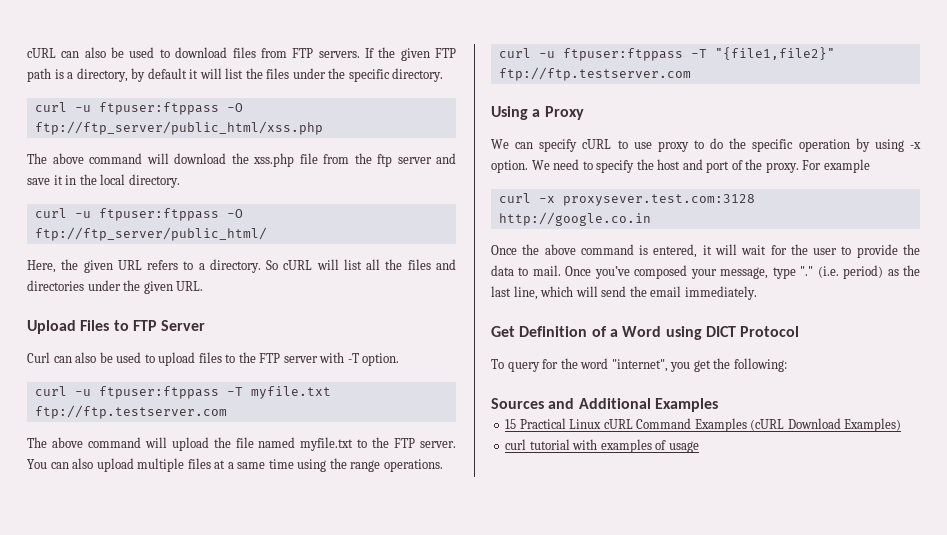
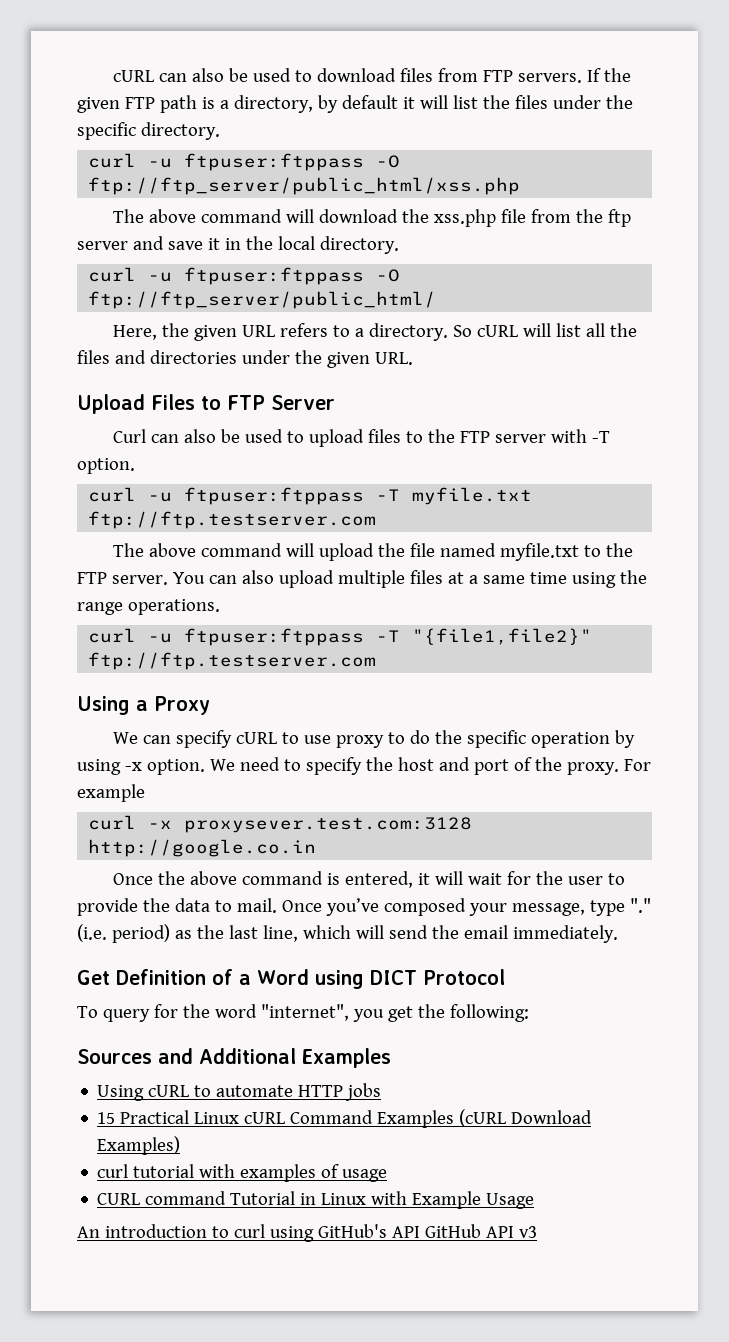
(718, 405) none -> [97,1083,382,1101] // Using cURL to automate HTTP jobs
(699, 447) none -> [97,1191,535,1209] [77,1224,537,1242] // CURL command Tutorial in Linux with Example Usage // An introduction to curl using GitHub's API GitHub API v3

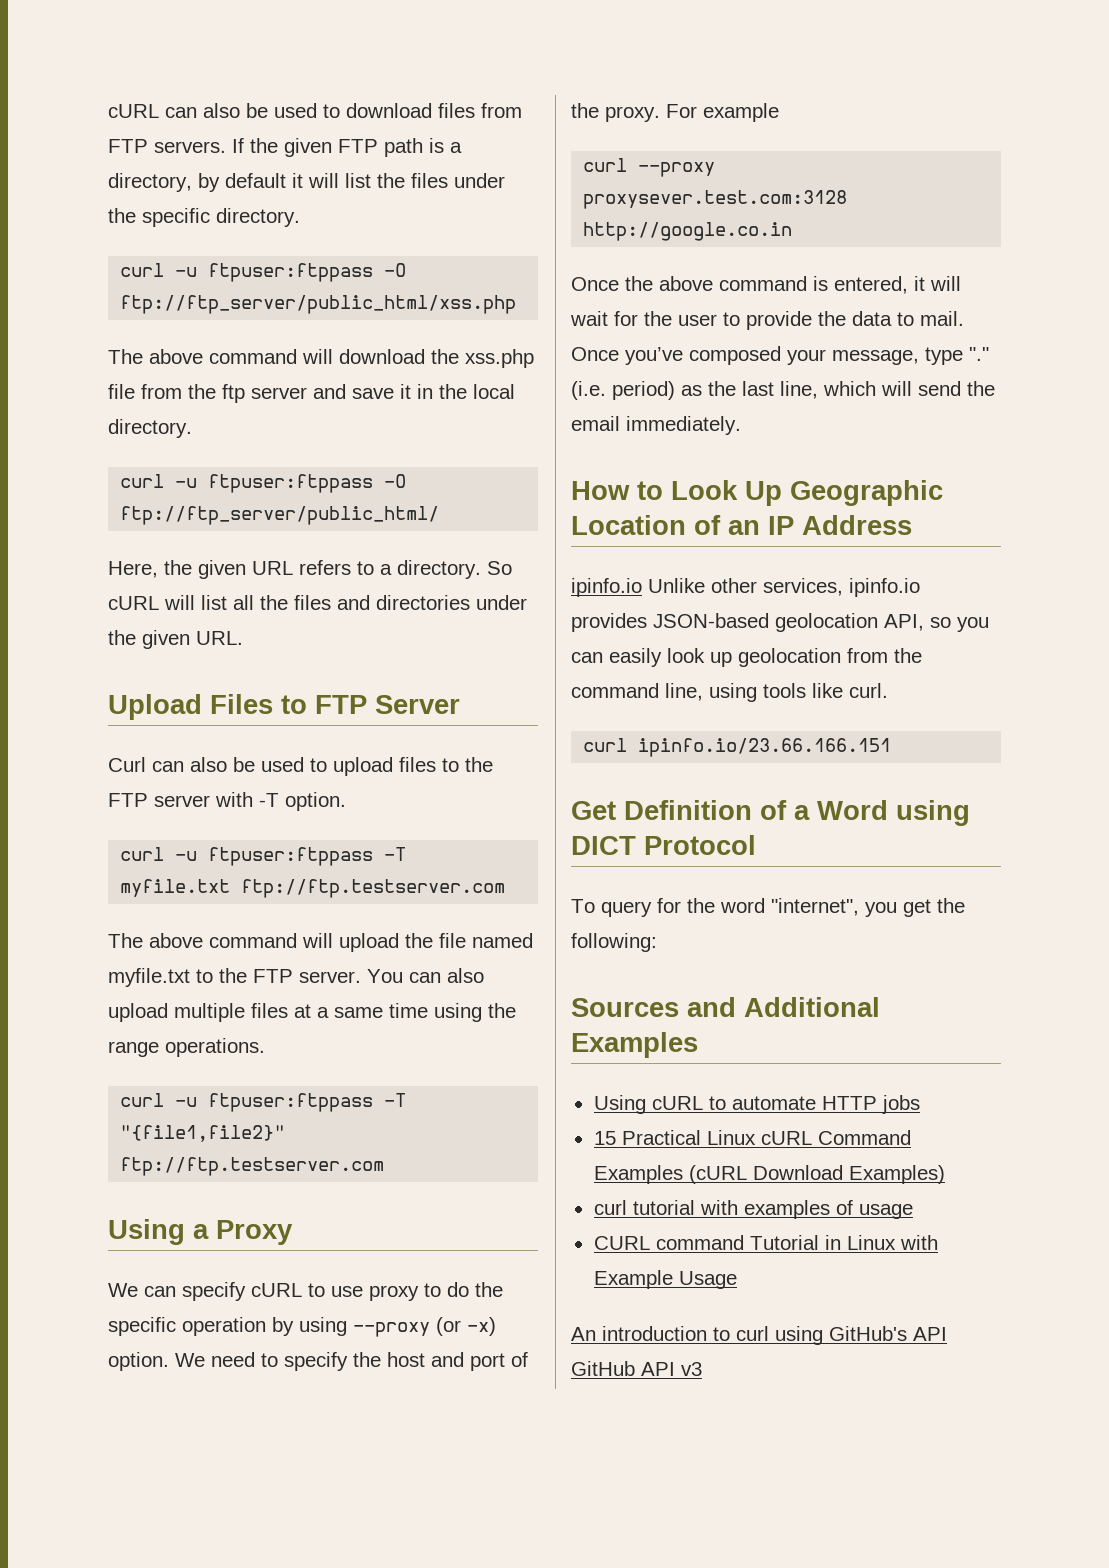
[124,762,142,771] -x -> [353,1317,496,1337] --proxy (or -x)
[148,820,173,829] -x -> [638,162,716,177] --proxy
(618, 934) none -> [571,480,943,506] [571,515,912,535] [571,578,920,597] [571,613,989,632] [571,648,922,667] [571,683,888,702] [583,738,892,757] // How to Look Up Geographic Location of an IP Address // ipinfo.io Unlike other services, ipinfo.io provides JSON-based geolocation API, so you can easily look up geolocation from the command line, using tools like curl. // curl ipinfo.io/23.66.166.151

